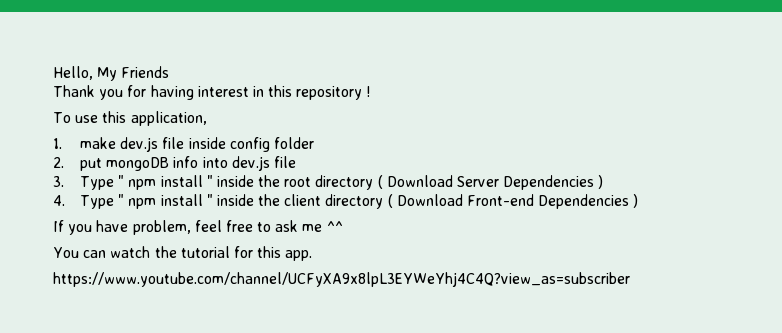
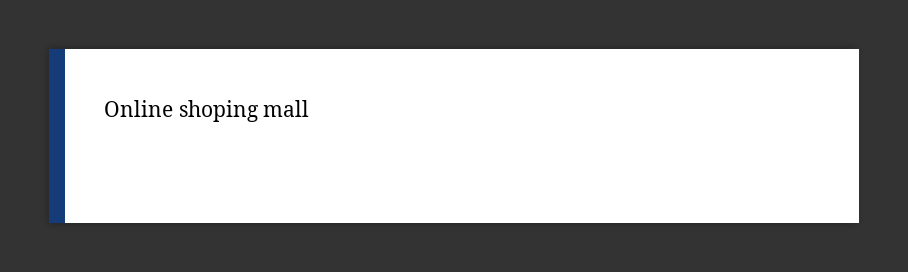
[53,66,170,81] [53,85,371,100] [53,111,207,126] [53,137,314,152] [53,156,296,171] [53,175,604,190] [53,194,639,209] [53,220,343,235] [53,246,313,261] [53,272,630,287] Hello, My Friends // Thank you for having interest in this repository ! // To use this application, // 1. make dev.js file inside config folder // 2. put mongoDB info into dev.js file // 3. Type " npm install " inside the root directory ( Download Server Dependencies ) // 4. Type " npm install " inside the client directory ( Download Front-end Dependencies ) // If you have problem, feel free to ask me ^^ // You can watch the tutorial for this app. // https://www.youtube.com/channel/UCFyXA9x8lpL3EYWeYhj4C4Q?view_as=subscriber -> [104,100,310,122] Online shoping mall

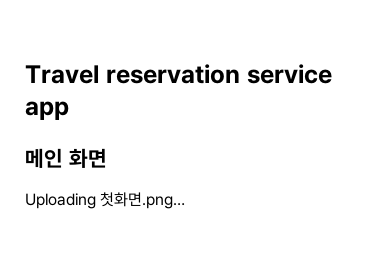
[104,100,310,122] Online shoping mall -> [25,64,332,84] [25,101,69,120] [25,148,107,168] [25,192,186,209] Travel reservation service app // 메인 화면 // Uploading 첫화면.png…

